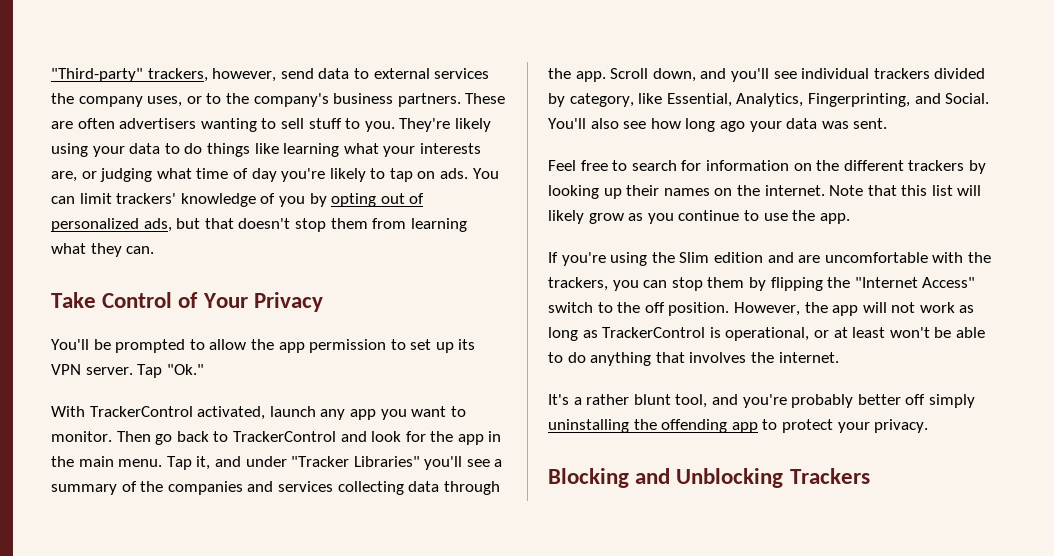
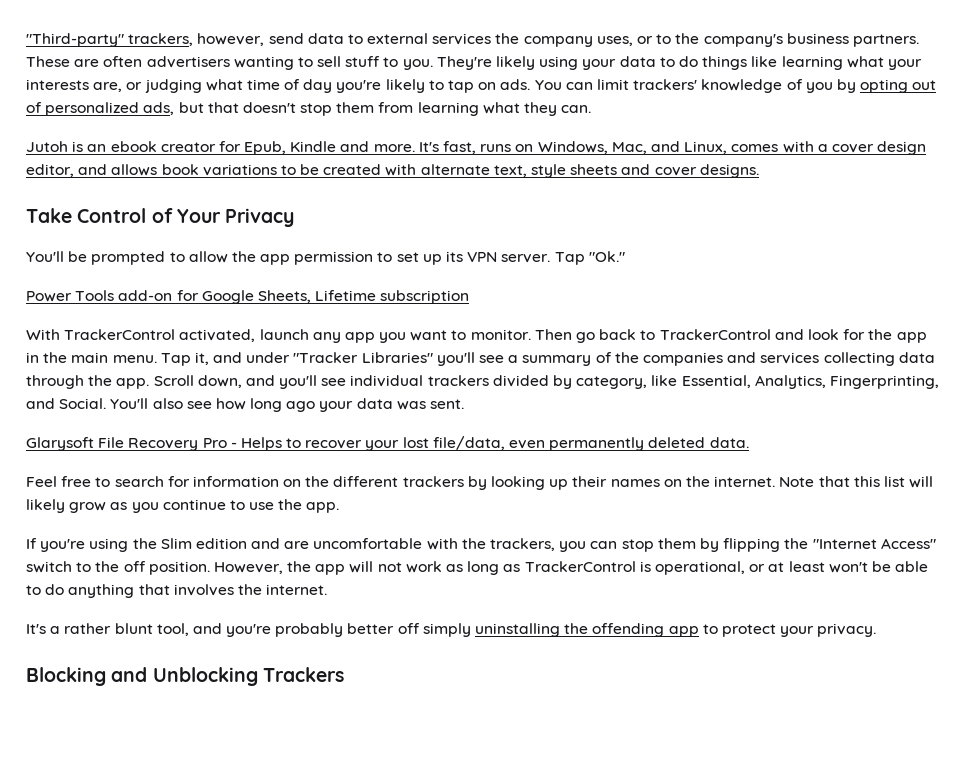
(155, 250) none -> [26,141,927,155] [26,164,759,178] // Jutoh is an ebook creator for Epub, Kindle and more. It's fast, runs on Windows, Mac, and Linux, comes with a cover design editor, and allows book variations to be created with alternate text, style sheets and cover designs.
(204, 369) none -> [26,290,470,304] // Power Tools add-on for Google Sheets, Lifetime subscription
(888, 123) none -> [26,436,749,451] // Glarysoft File Recovery Pro - Helps to recover your lost file/data, even permanently deleted data.

